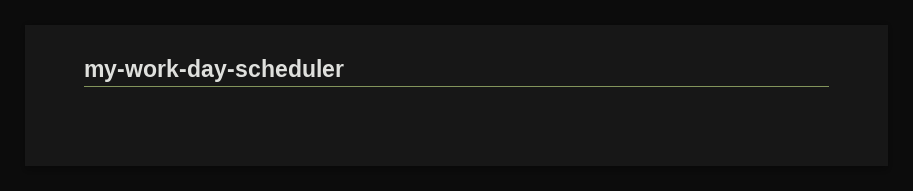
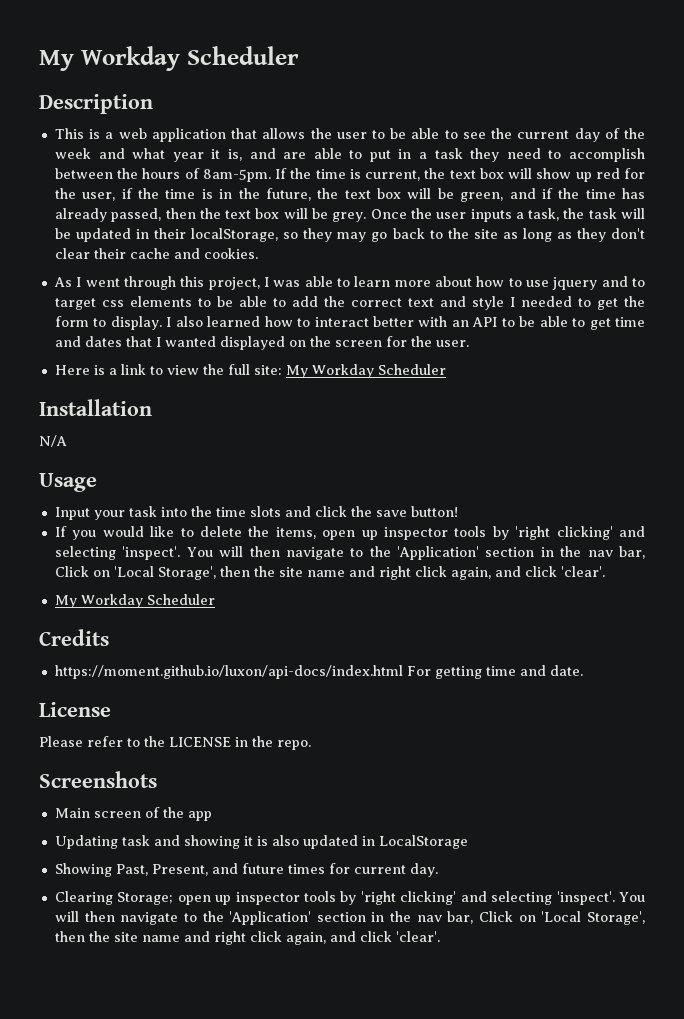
[84,59,344,82] my-work-day-scheduler -> [39,46,299,71] [39,94,153,114] [54,128,646,142] [54,148,645,162] [54,168,646,182] [54,188,645,202] [54,208,645,222] [54,228,645,242] [54,248,258,259] [53,276,645,290] [54,296,645,310] [54,316,645,330] [54,336,469,350] [54,364,446,378] [39,399,152,416] [39,435,67,447] [39,473,97,492] [54,506,458,520] [54,526,645,540] [54,546,645,560] [54,566,605,580] [54,594,215,608] [39,629,109,646] [54,665,583,679] [39,702,111,717] [39,736,311,750] [39,771,157,788] [54,807,212,821] [54,835,468,849] [54,863,438,877] [54,891,646,905] [54,911,645,925] [54,931,440,945] My Workday Scheduler // Description // This is a web application that allows the user to be able to see the current day of the week and what year it is, and are able to put in a task they need to accomplish between the hours of 8am-5pm. If the time is current, the text box will show up red for the user, if the time is in the future, the text box will be green, and if the time has already passed, then the text box will be grey. Once the user inputs a task, the task will be updated in their localStorage, so they may go back to the site as long as they don't clear their cache and cookies. // As I went through this project, I was able to learn more about how to use jquery and to target css elements to be able to add the correct text and style I needed to get the form to display. I also learned how to interact better with an API to be able to get time and dates that I wanted displayed on the screen for the user. // Here is a link to view the full site: My Workday Scheduler // Installation // N/A // Usage // Input your task into the time slots and click the save button! // If you would like to delete the items, open up inspector tools by 'right clicking' and selecting 'inspect'. You will then navigate to the 'Application' section in the nav bar, Click on 'Local Storage', then the site name and right click again, and click 'clear'. // My Workday Scheduler // Credits // https://moment.github.io/luxon/api-docs/index.html For getting time and date. // License // Please refer to the LICENSE in the repo. // Screenshots // Main screen of the app // Updating task and showing it is also updated in LocalStorage // Showing Past, Present, and future times for current day. // Clearing Storage; open up inspector tools by 'right clicking' and selecting 'inspect'. You will then navigate to the 'Application' section in the nav bar, Click on 'Local Storage', then the site name and right click again, and click 'clear'.

